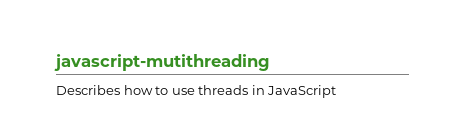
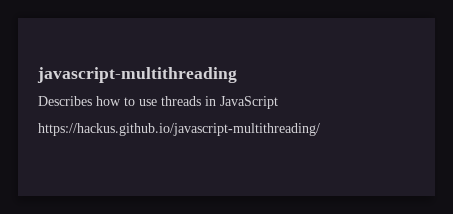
[54,54,270,71] javascript-mutithreading -> [37,67,237,83] javascript-multithreading
(337, 91) none -> [38,123,320,136] // https://hackus.github.io/javascript-multithreading/

